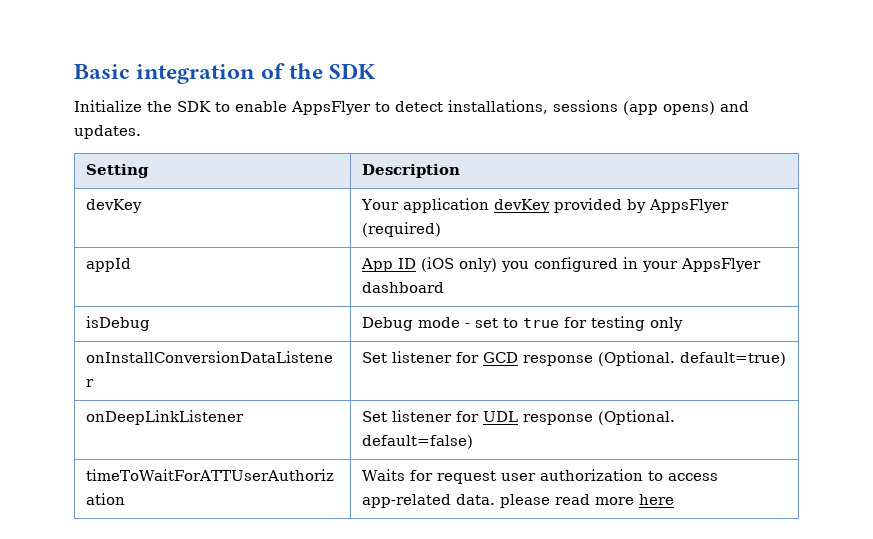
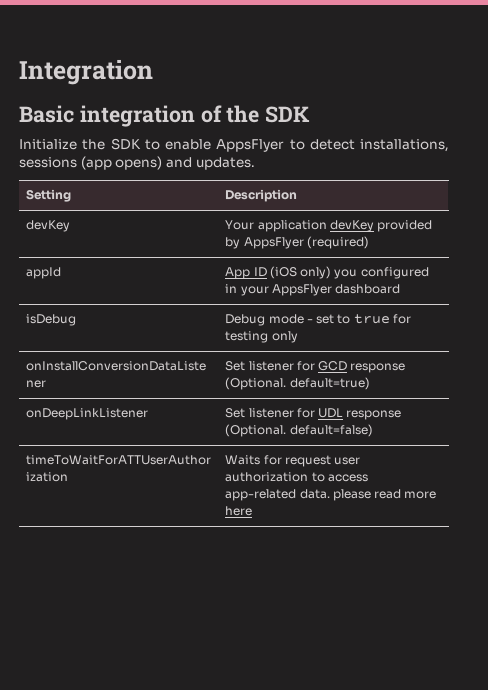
(74, 71) none -> [19,59,153,85] Integration //

